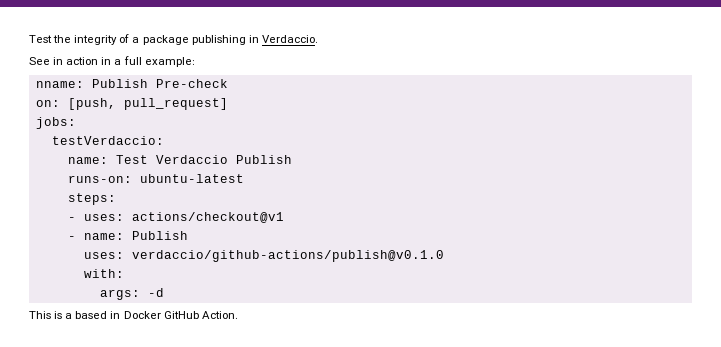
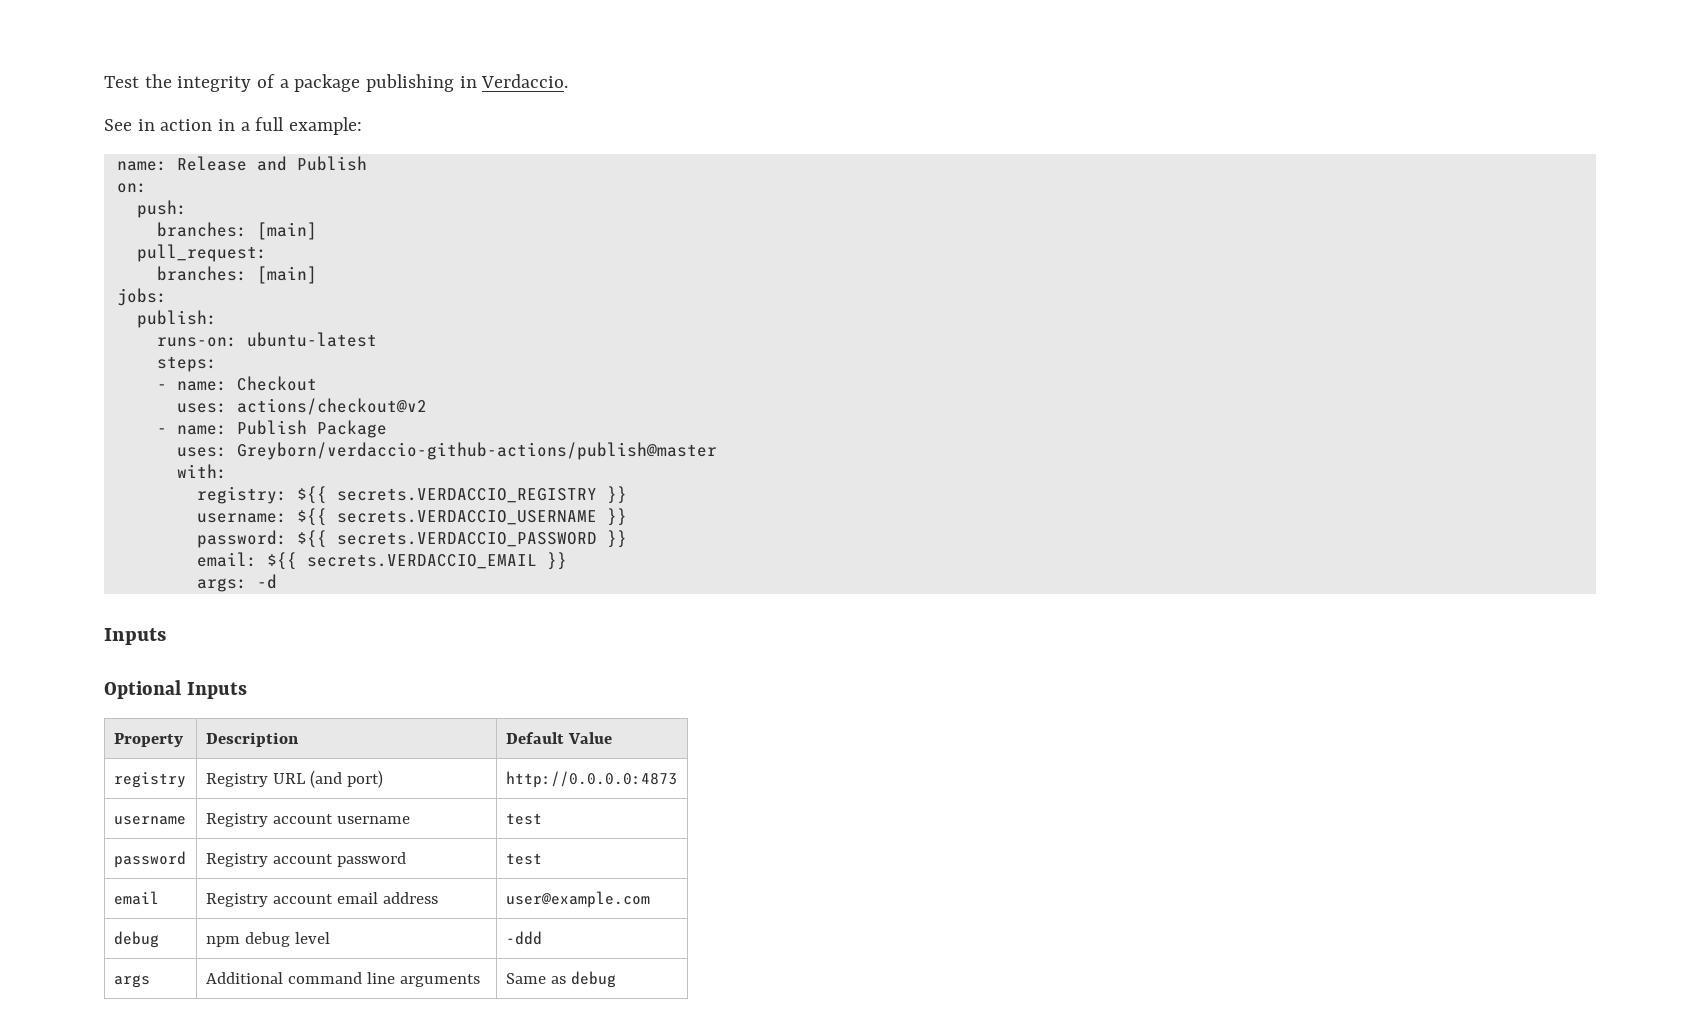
[35,79,228,88] nname: Publish Pre-check -> [116,156,367,171] name: Release and Publish
[67,98,228,110] [35,117,76,129] [51,136,164,145] [67,155,292,164] [push, pull_request] // jobs: // testVerdaccio: // name: Test Verdaccio Publish -> [136,200,187,218] [156,222,317,240] [136,244,267,262] [156,266,317,284] [116,288,167,306] [136,310,217,328] // push: // branches: [main] // pull_request: // branches: [main] // jobs: // publish:
[83,212,284,223] uses: actions/checkout@v1 -> [176,376,317,391] [176,398,427,415] name: Checkout // uses: actions/checkout@v2
[83,250,444,262] // uses: verdaccio/github-actions/publish@v0.1.0 -> [316,420,387,438] [176,442,717,460] Package // uses: Greyborn/verdaccio-github-actions/publish@master
[99,288,164,300] [29,311,238,319] args: -d // This is a based in Docker GitHub Action. -> [196,486,627,504] [196,508,627,526] [196,530,627,548] [196,552,567,570] [196,574,277,592] [104,628,166,645] [104,680,247,699] [113,733,183,747] [205,732,299,747] [505,732,612,744] [113,772,186,788] [205,770,384,788] [505,771,677,788] [113,816,186,825] [205,813,411,827] [505,813,542,825] [113,851,186,868] [205,852,407,867] [505,853,542,865] [113,891,159,905] [205,892,439,907] [505,891,650,908] [113,931,159,948] [205,932,331,947] [505,931,542,945] [113,975,150,988] [205,972,481,987] [505,971,617,988] registry: ${{ secrets.VERDACCIO_REGISTRY }} // username: ${{ secrets.VERDACCIO_USERNAME }} // password: ${{ secrets.VERDACCIO_PASSWORD }} // email: ${{ secrets.VERDACCIO_EMAIL }} // args: -d // Inputs // Optional Inputs // Property | Description | Default Value // registry | Registry URL (and port) | http://0.0.0.0:4873 // username | Registry account username | test // password | Registry account password | test // email | Registry account email address | user@example.com // debug | npm debug level | -ddd // args | Additional command line arguments | Same as debug

